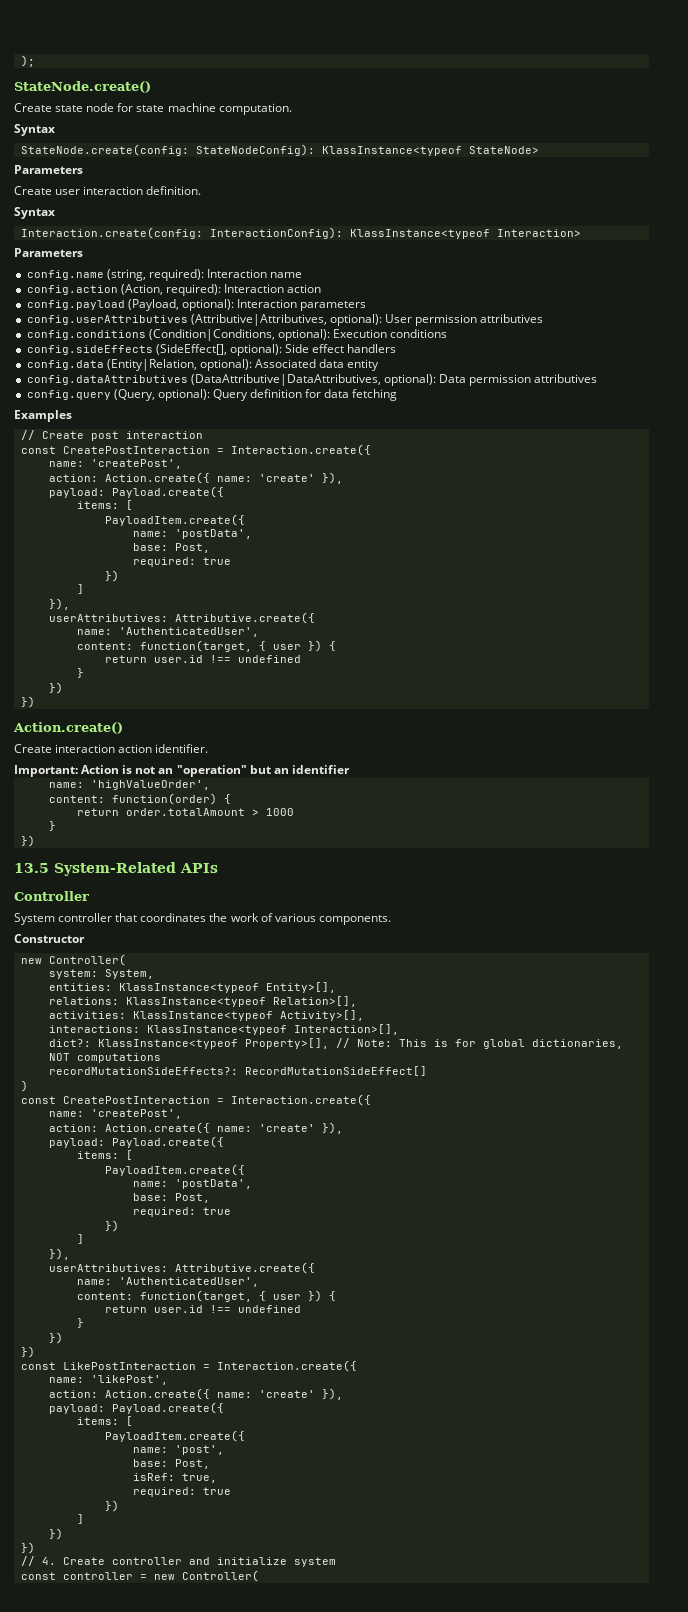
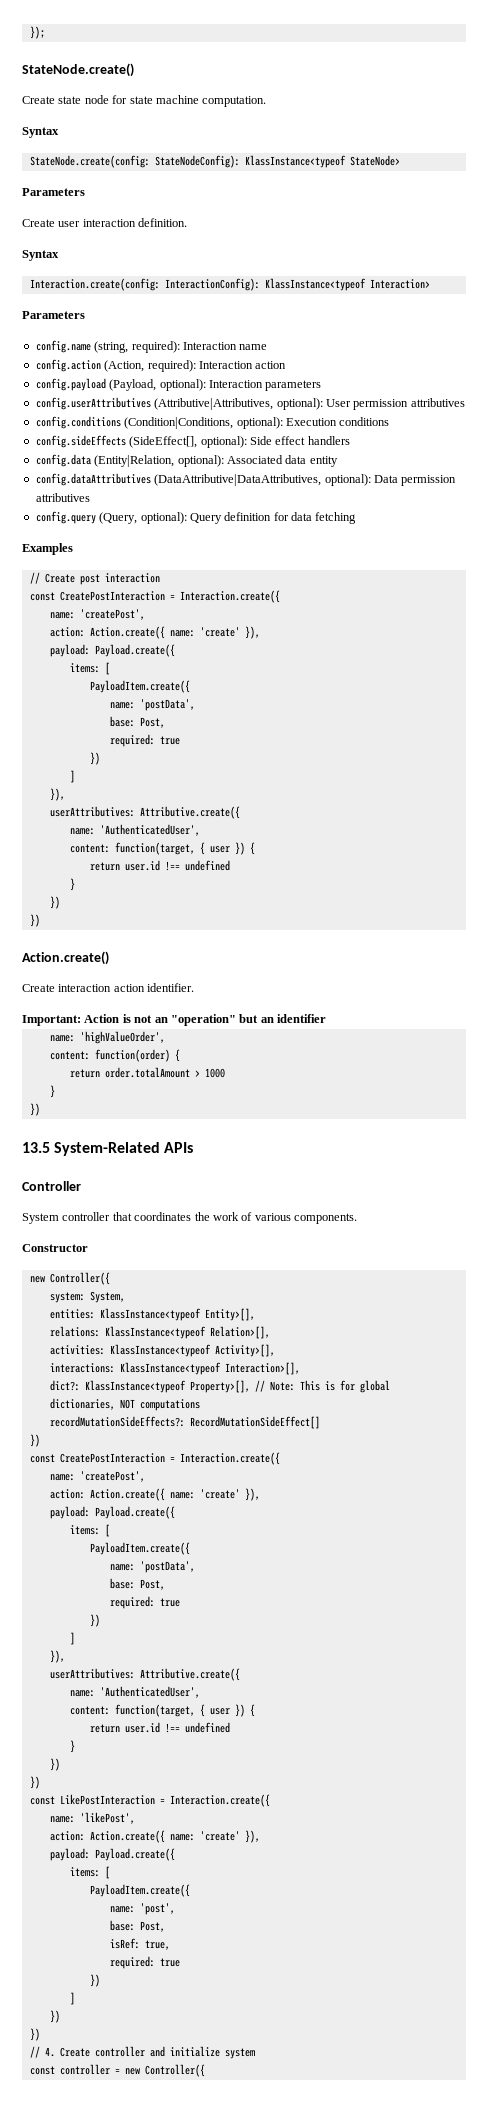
[20,55,35,67] ); -> [29,26,45,39] });
[48,954,126,966] Controller( -> [49,1272,110,1285] Controller({
[20,1080,28,1092] ) -> [29,1434,40,1447] })
[181,1570,259,1582] Controller( -> [144,2064,205,2077] Controller({

